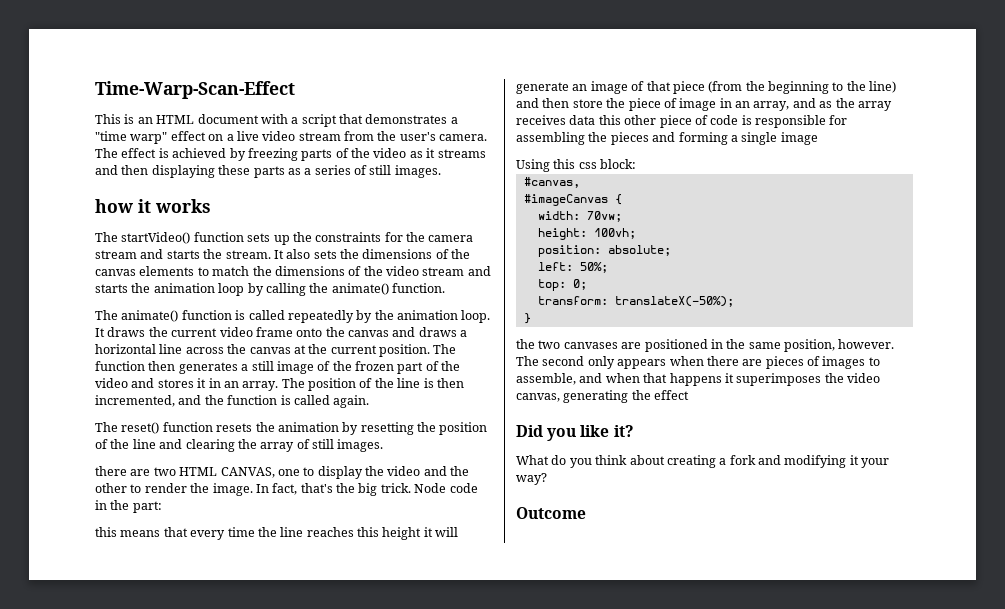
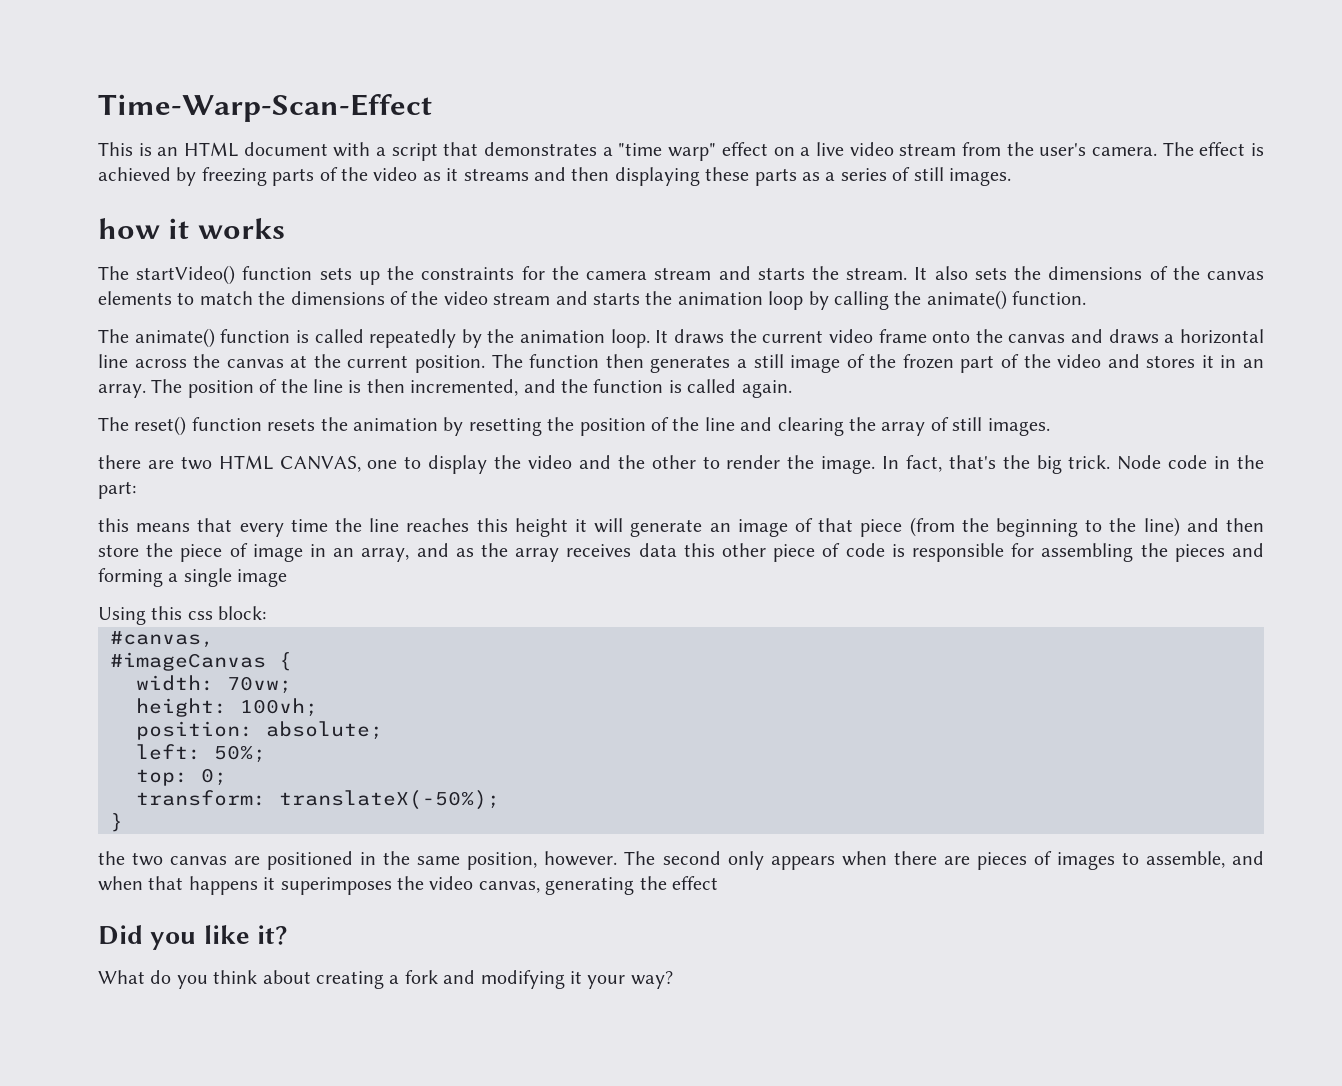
[563,342,618,349] canvases -> [170,856,228,865] canvas
[516,507,586,519] // Outcome -> (673, 980) none

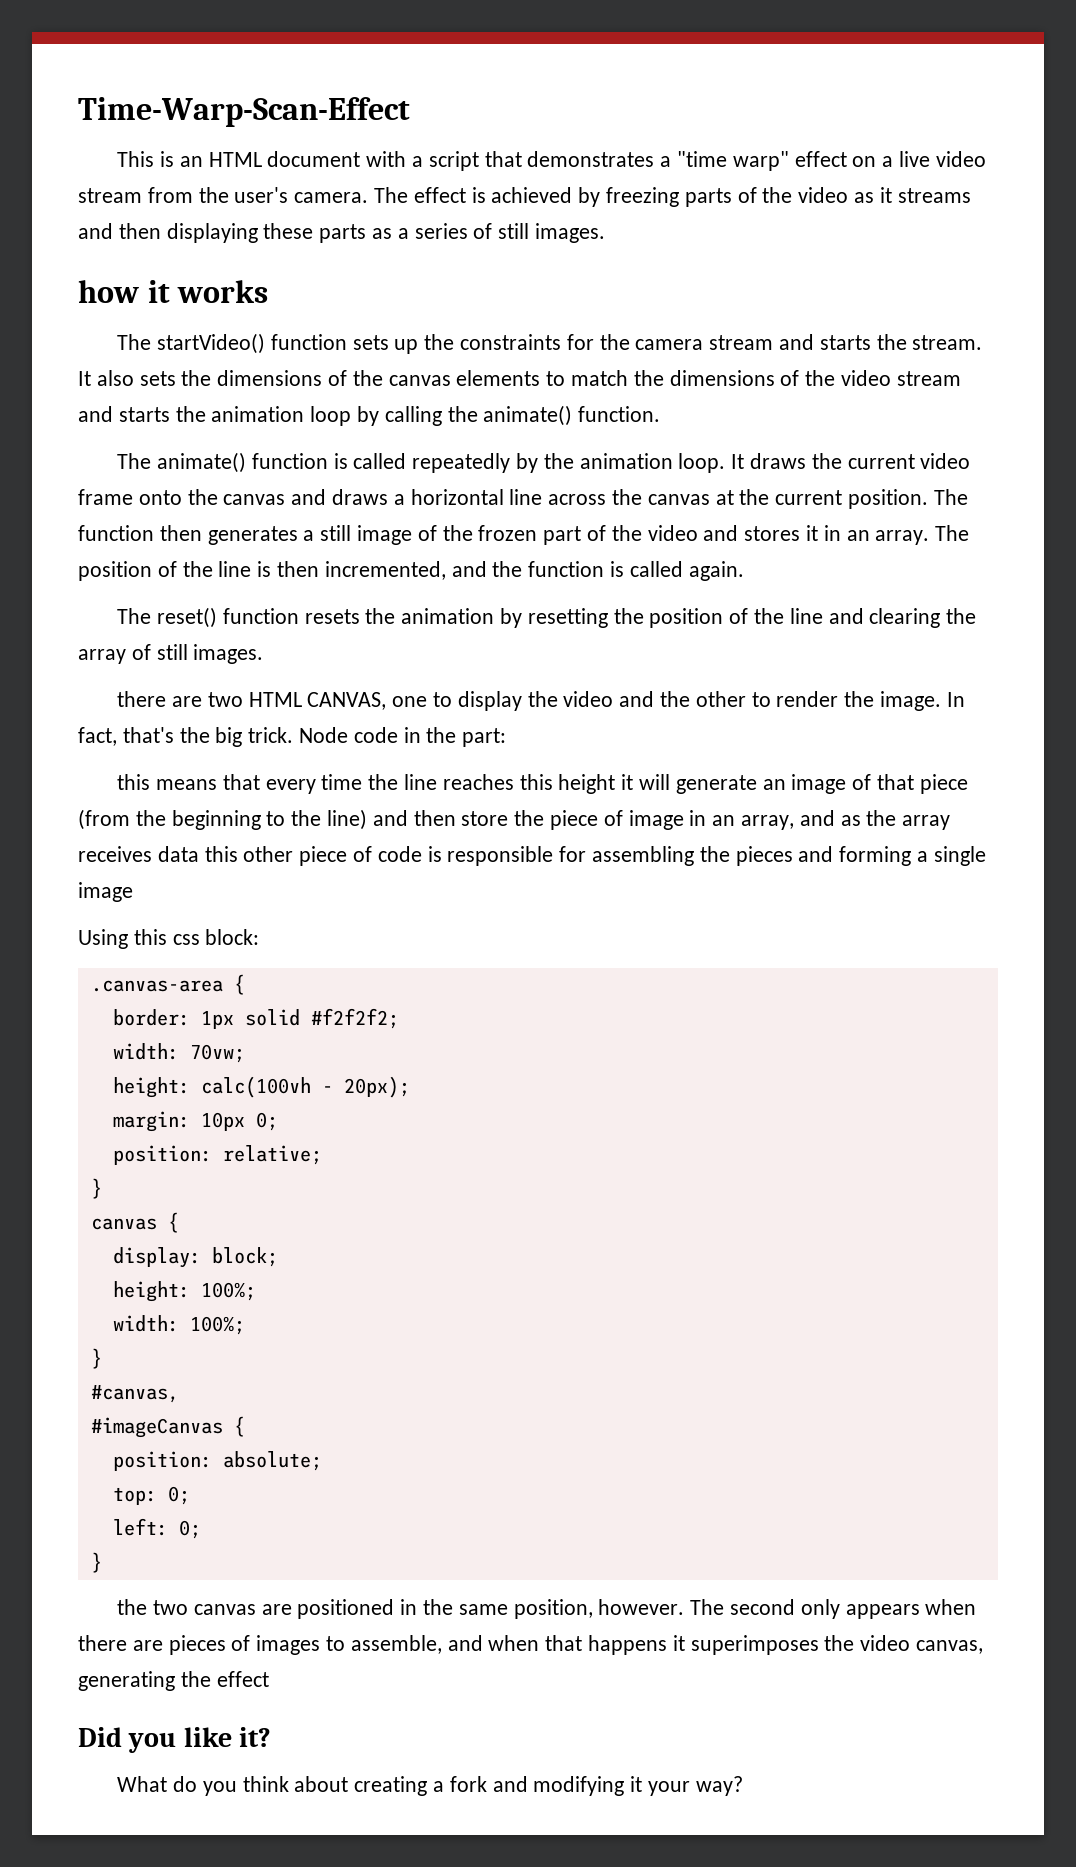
(267, 613) none -> [90,974,245,995] [112,1008,399,1029] [112,1043,245,1063] [112,1076,410,1098] [112,1111,278,1132] [112,1145,322,1165] [90,1178,102,1199] [90,1212,179,1233] [112,1247,278,1268] [112,1281,256,1302] [112,1315,245,1335] [90,1348,102,1369] // .canvas-area { // border: 1px solid #f2f2f2; // width: 70vw; // height: calc(100vh - 20px); // margin: 10px 0; // position: relative; // } // canvas { // display: block; // height: 100%; // width: 100%; // }
[136,675,292,694] [136,698,318,717] // width: 70vw; // height: 100vh; -> (245, 1426) none
[136,744,266,763] // left: 50%; -> (322, 1461) none
[136,790,500,810] transform: translateX(-50%); -> [112,1518,201,1539] left: 0;

